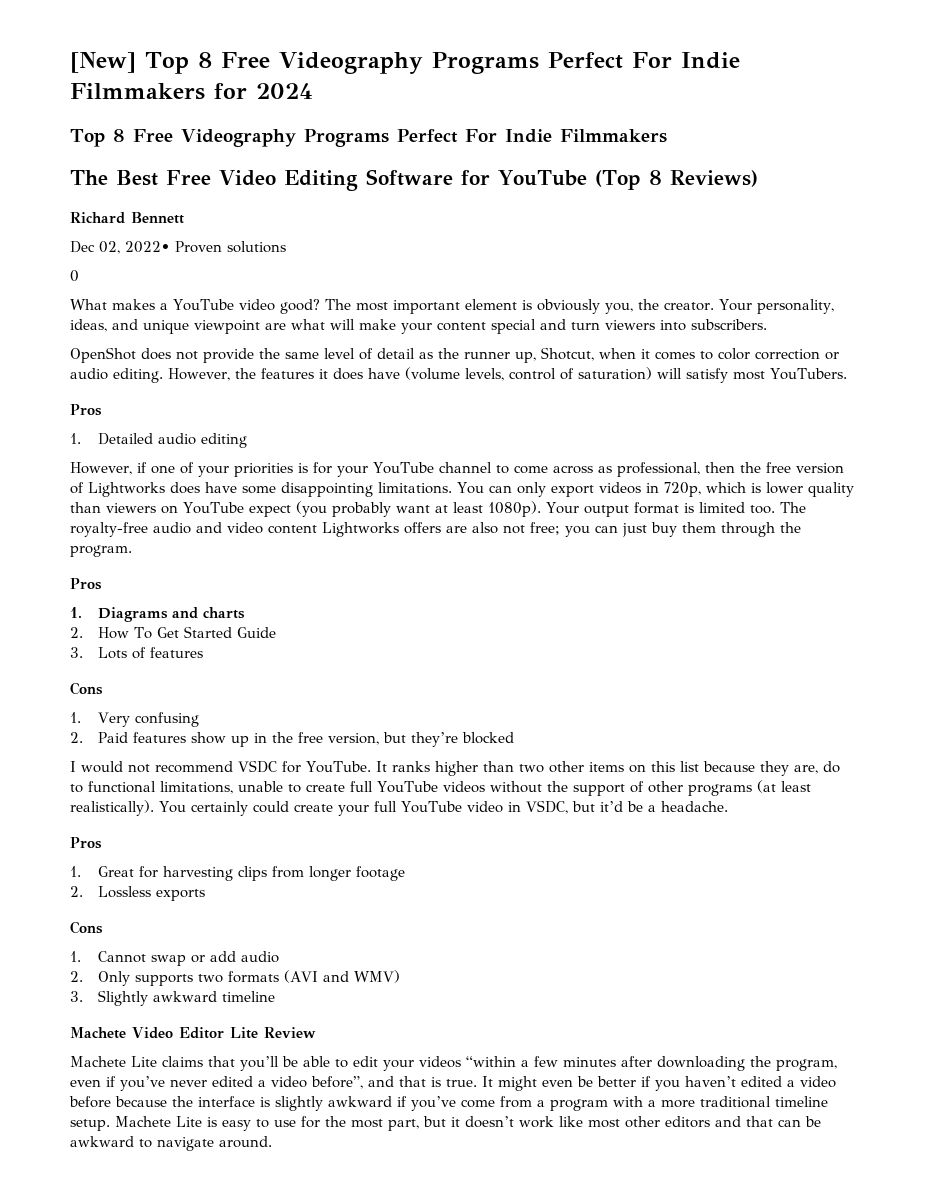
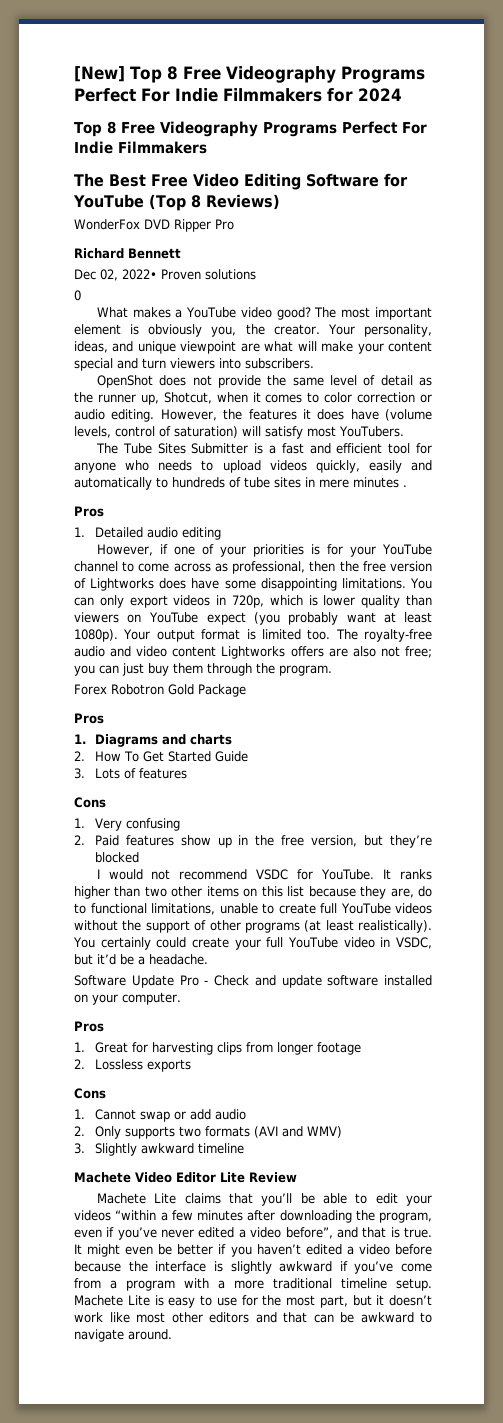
(758, 178) none -> [74,219,234,232] // WonderFox DVD Ripper Pro
(847, 374) none -> [95,443,432,454] [74,460,432,473] [74,477,407,490] // The Tube Sites Submitter is a fast and efficient tool for anyone who needs to upload videos quickly, easily and automatically to hundreds of tube sites in mere minutes .
(132, 551) none -> [74,684,246,697] // Forex Robotron Gold Package
(728, 806) none -> [74,975,432,988] [74,992,181,1005] // Software Update Pro - Check and update software installed on your computer.

